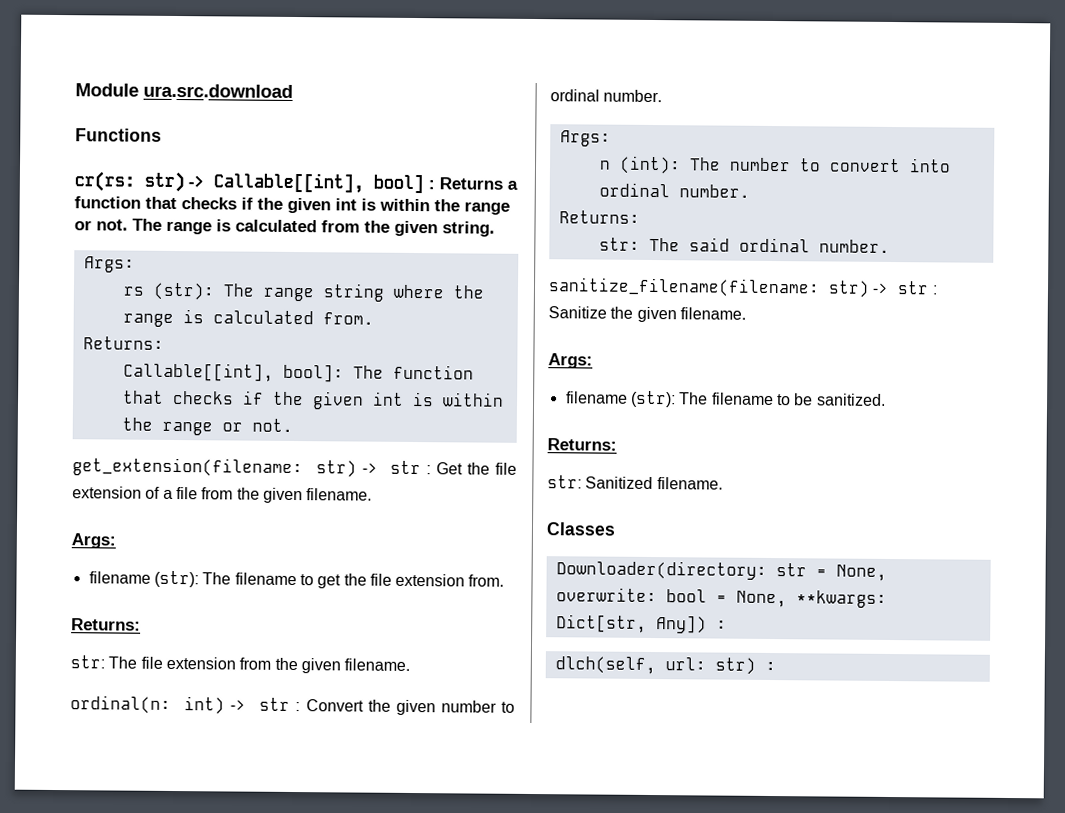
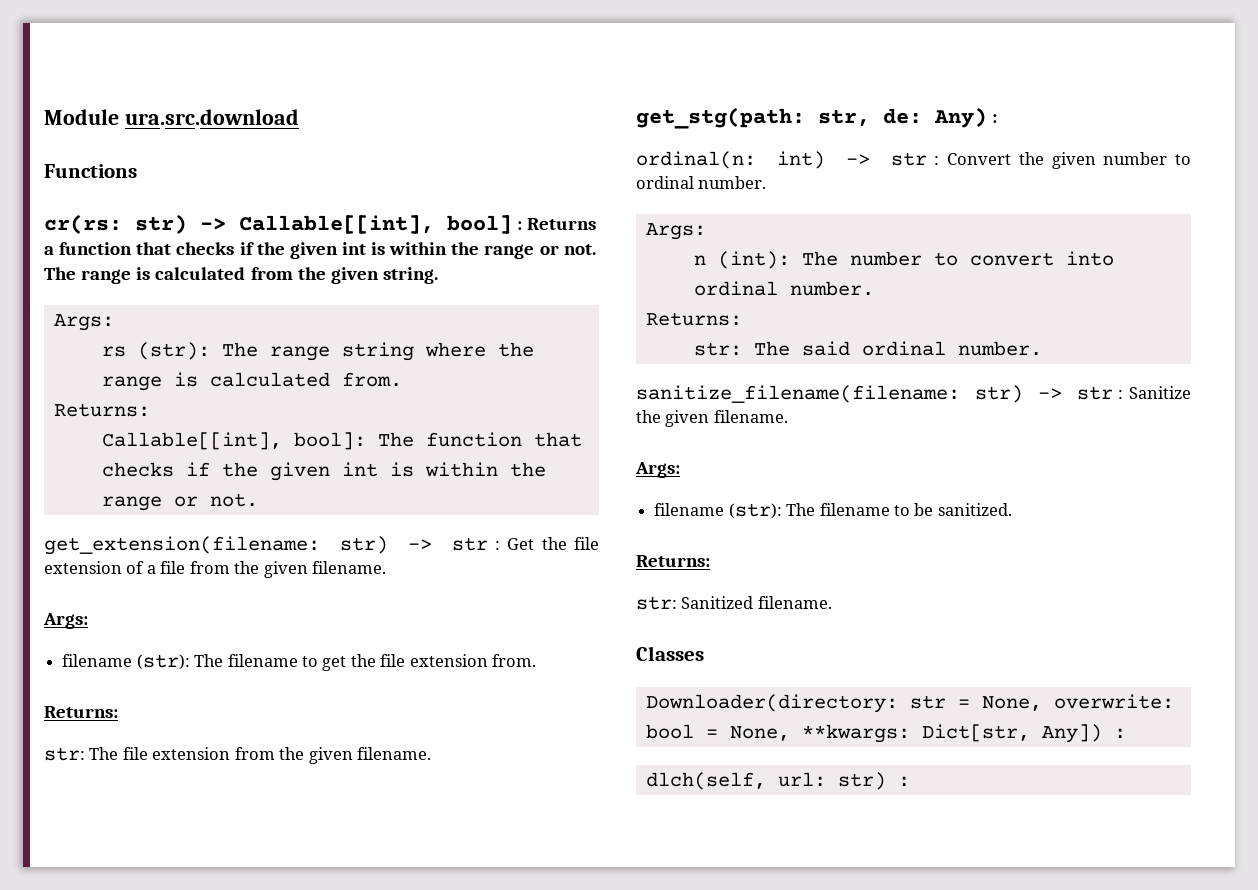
(411, 664) none -> [636,107,998,129] // get_stg(path: str, de: Any) :

